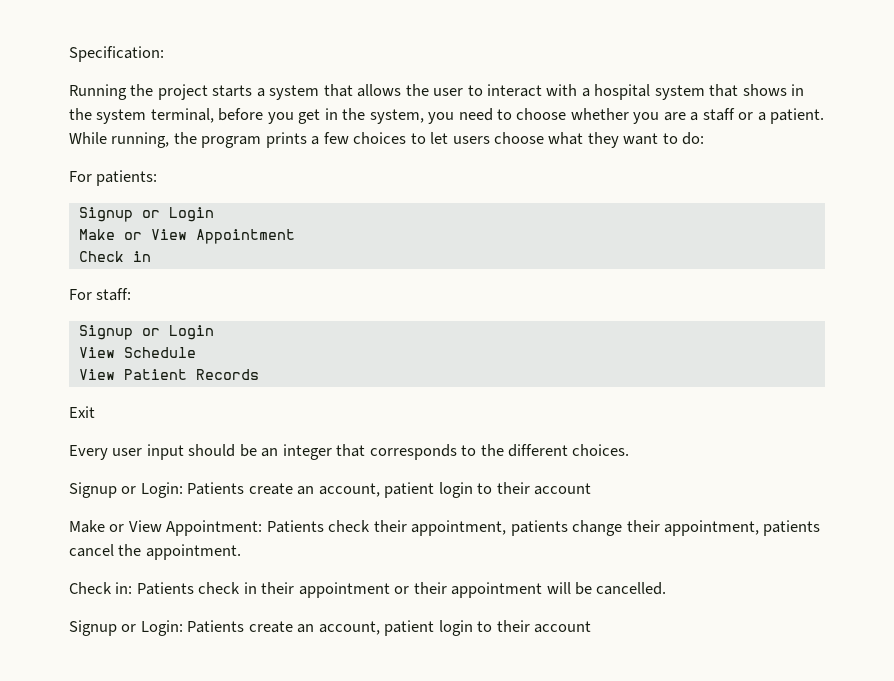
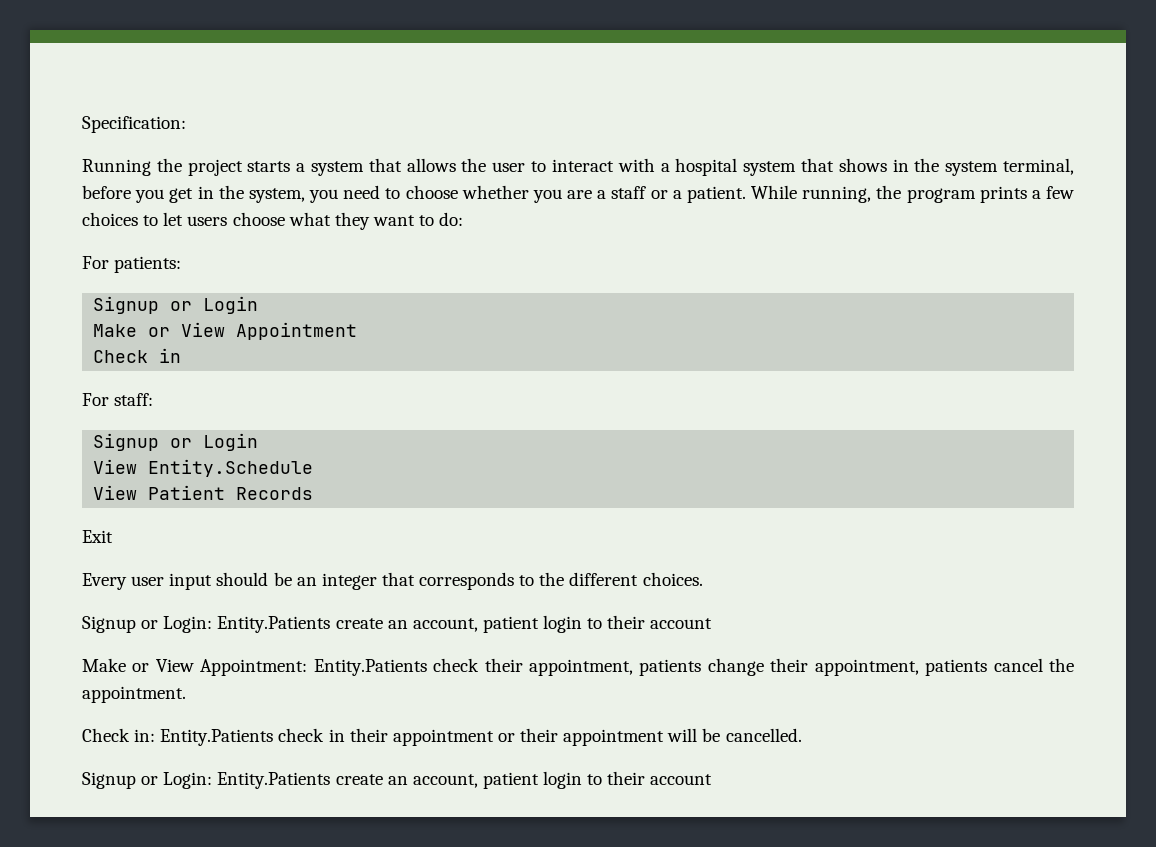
[123,347,196,358] Schedule -> [148,459,314,477] Entity.Schedule
[187,482,245,495] Patients -> [217,616,331,633] Entity.Patients
[266,520,324,533] Patients -> [313,659,427,676] Entity.Patients
[136,582,194,595] Patients -> [160,729,274,746] Entity.Patients
[187,620,245,633] Patients -> [217,772,331,789] Entity.Patients

